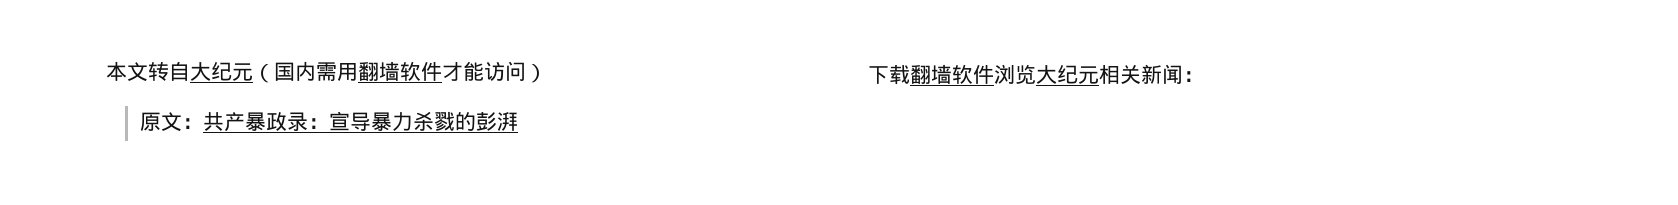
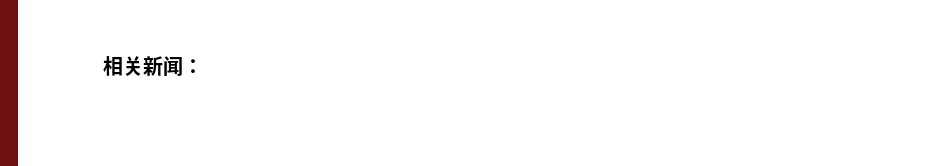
[106,61,547,83] [140,111,519,132] [868,64,1099,85] 本文转自大纪元（国内需用翻墙软件才能访问） // 原文：共产暴政录：宣导暴力杀戮的彭湃 // 下载翻墙软件浏览大纪元 -> (103, 66) none

